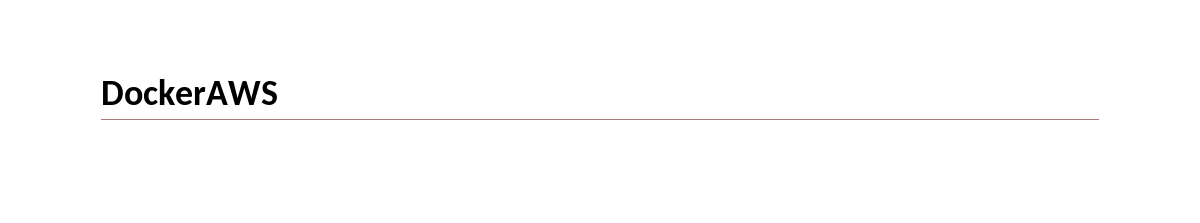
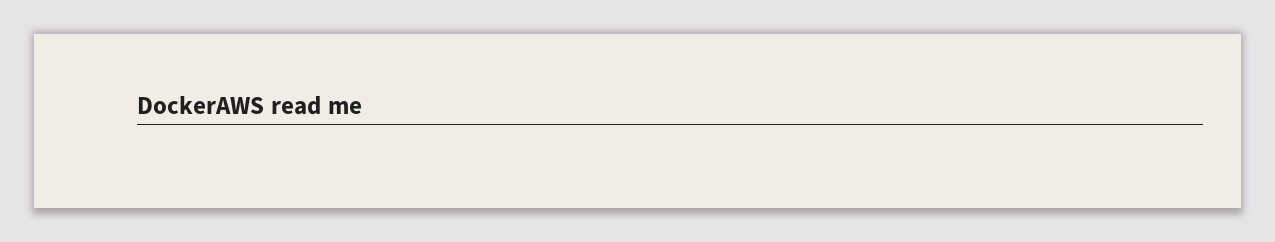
(278, 92) none -> [270,96,362,115] read me

